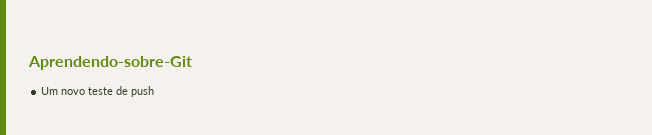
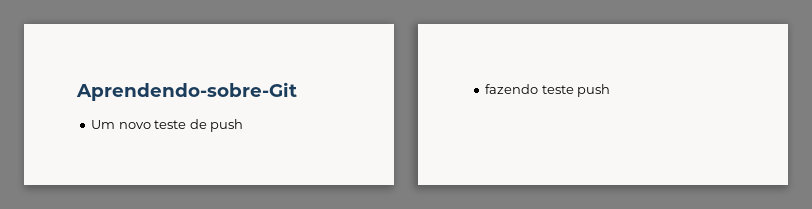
(155, 91) none -> [485,84,611,97] // fazendo teste push

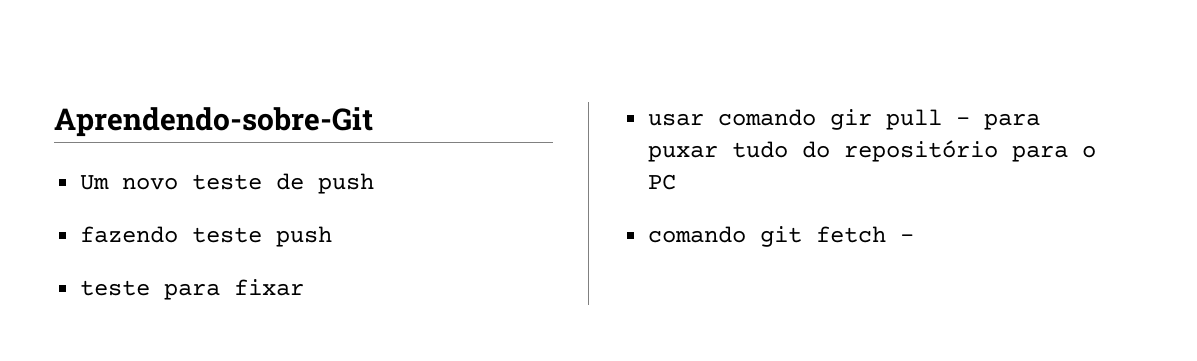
(611, 90) none -> [80,279,305,300] [648,109,1041,130] [648,140,1097,162] [648,174,677,190] [648,226,915,247] // teste para fixar // usar comando gir pull - para puxar tudo do repositório para o PC // comando git fetch -

